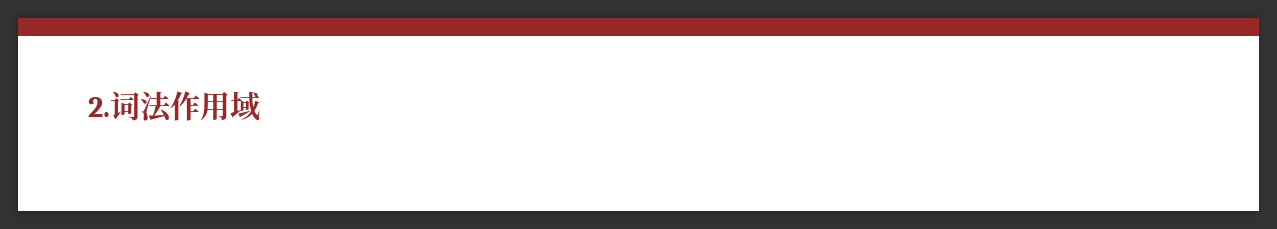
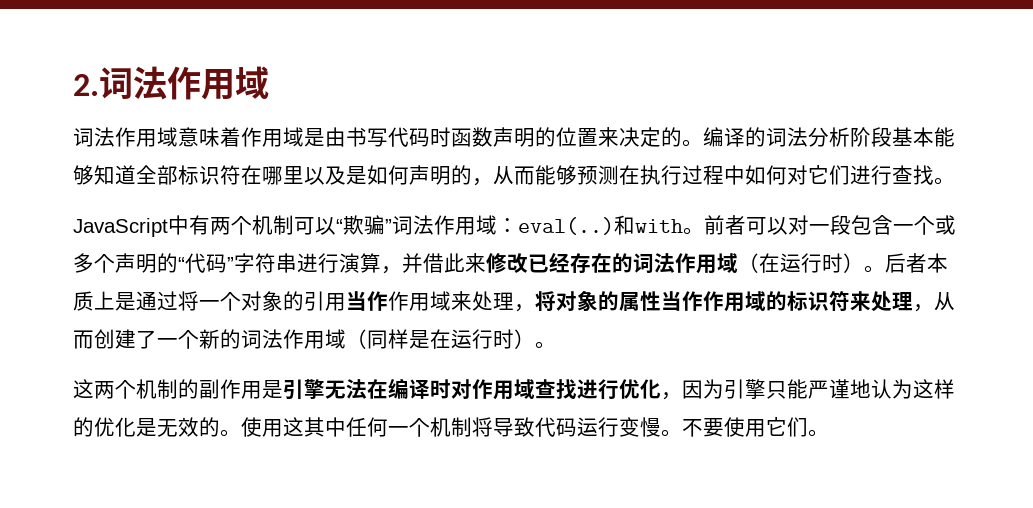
(260, 106) none -> [73,127,955,147] [73,165,955,186] [73,215,956,237] [73,253,948,274] [73,290,955,312] [73,329,556,349] [73,378,955,400] [73,417,829,437] // 词法作用域意味着作用域是由书写代码时函数声明的位置来决定的。编译的词法分析阶段基本能够知道全部标识符在哪里以及是如何声明的，从而能够预测在执行过程中如何对它们进行查找。 // JavaScript中有两个机制可以“欺骗”词法作用域：eval(..)和with。前者可以对一段包含一个或多个声明的“代码”字符串进行演算，并借此来修改已经存在的词法作用域（在运行时）。后者本质上是通过将一个对象的引用当作作用域来处理，将对象的属性当作作用域的标识符来处理，从而创建了一个新的词法作用域（同样是在运行时）。 // 这两个机制的副作用是引擎无法在编译时对作用域查找进行优化，因为引擎只能严谨地认为这样的优化是无效的。使用这其中任何一个机制将导致代码运行变慢。不要使用它们。

